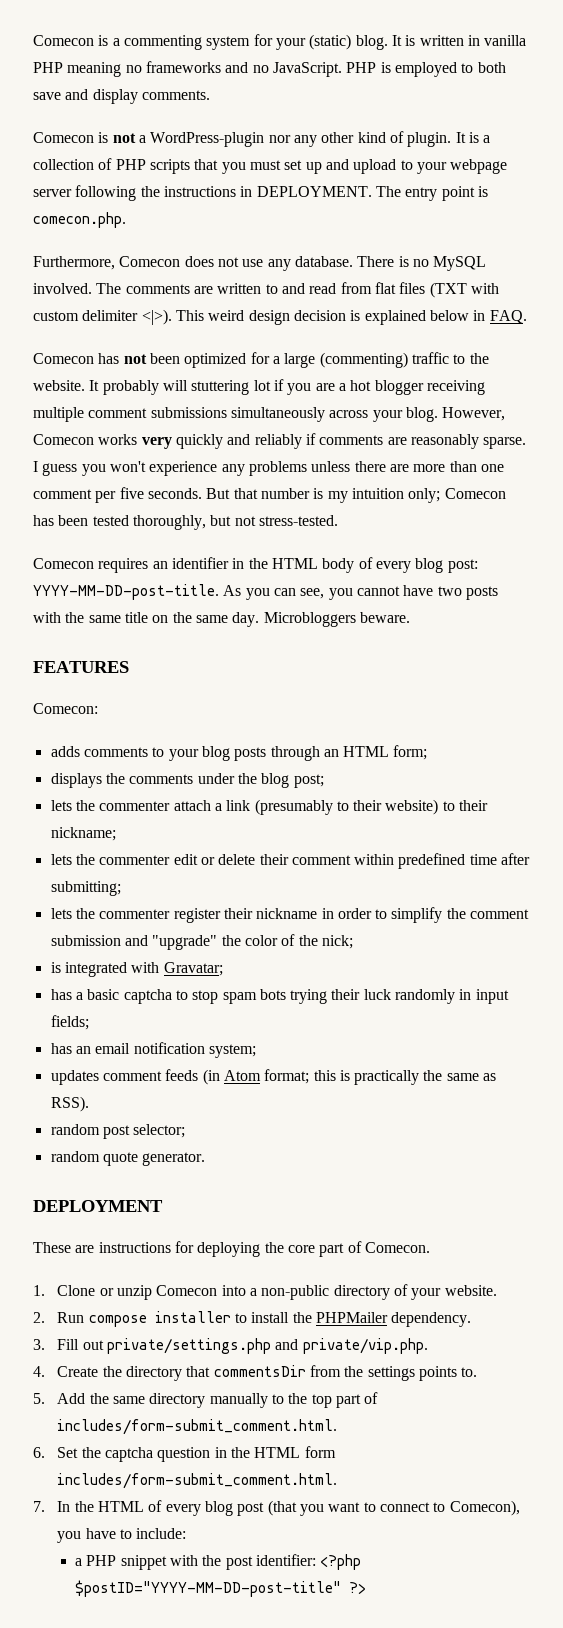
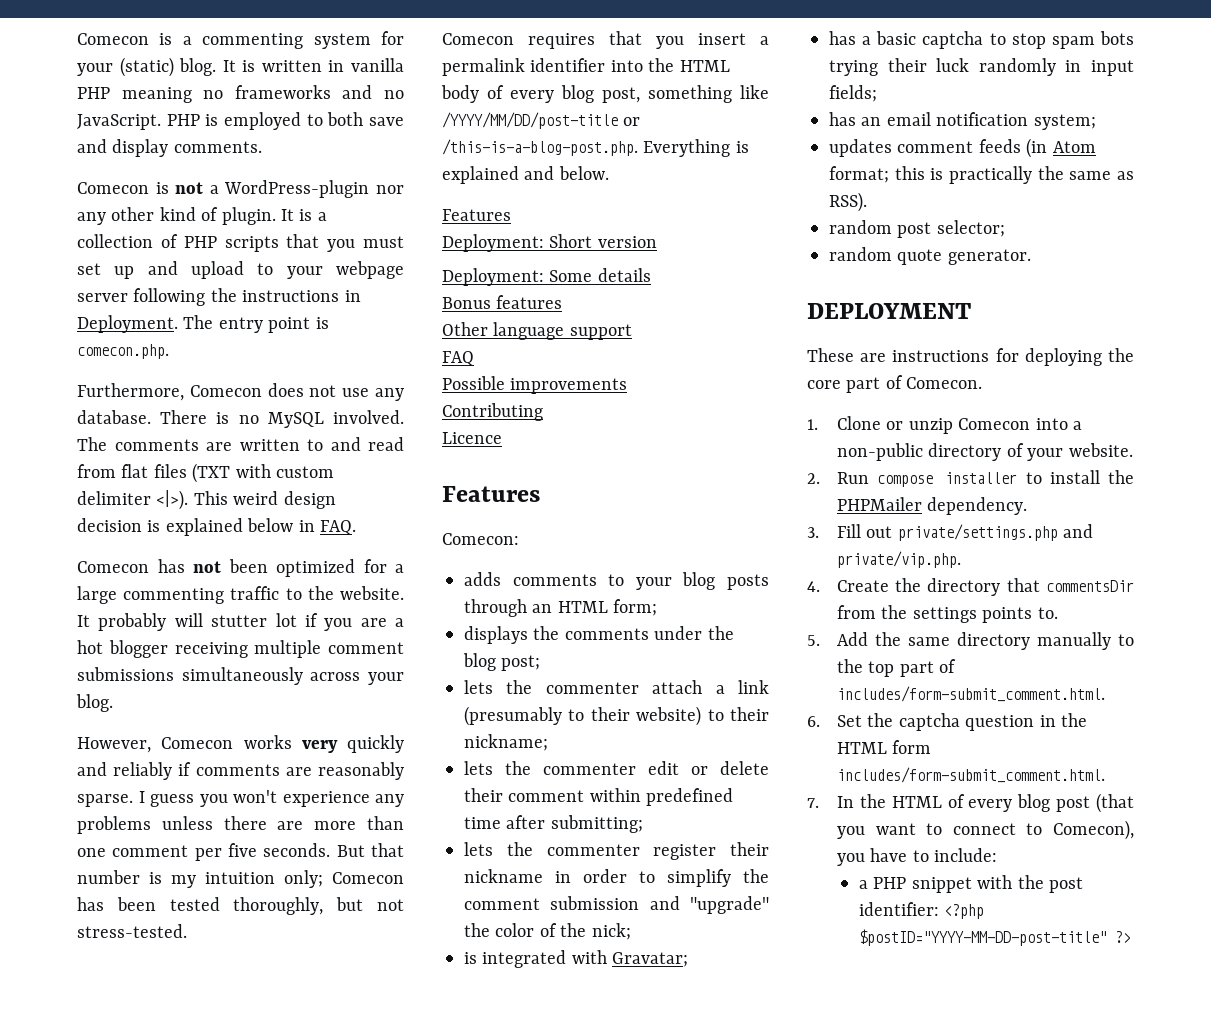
[256,186,372,197] DEPLOYMENT. -> [77,315,178,333] Deployment.
[319,352,408,368] (commenting) -> [123,588,225,604] commenting
[191,380,250,395] stuttering -> [211,615,268,627] stutter
(438, 414) none -> (113, 703) //
[152,557,245,569] an identifier in -> [609,31,769,49] [442,58,643,76] that you insert a permalink identifier into
[447,559,478,573] [33,584,498,600] [33,612,410,627] [33,661,129,673] post: YYYY-MM-DD-post-title. As you can see, you cannot have two posts with the same title on the same day. Microbloggers beware. // FEATURES -> [602,85,769,103] [442,112,641,129] [442,139,749,157] [442,166,609,184] [442,209,511,221] [442,234,657,252] [442,268,651,286] [442,295,563,309] [442,322,632,340] [442,351,474,366] [442,376,628,394] [442,403,543,421] [442,432,502,444] [442,486,540,502] post, something like /YYYY/MM/DD/post-title or /this-is-a-blog-post.php. Everything is explained and below. // Features // Deployment: Short version // Deployment: Some details // Bonus features // Other language support // FAQ // Possible improvements // Contributing // Licence // Features

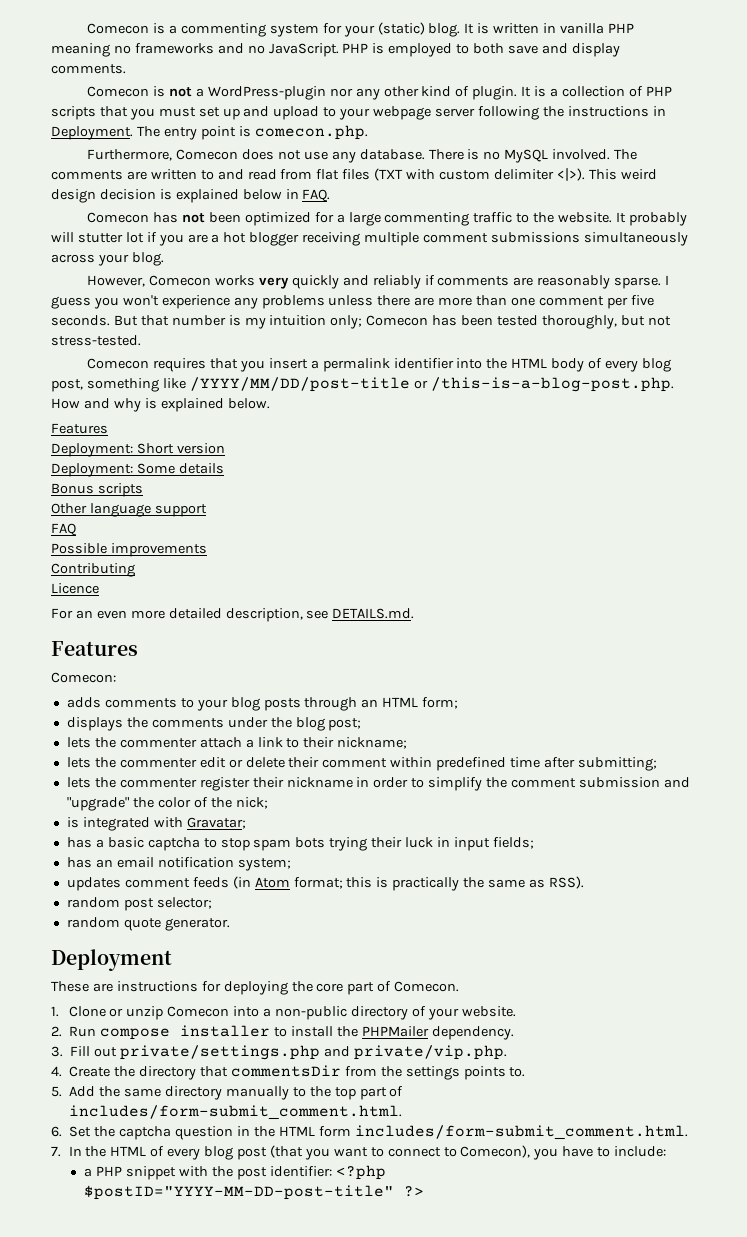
[643,139,749,157] [442,166,555,184] Everything is explained and -> [51,398,224,412] How and why is explained
[496,295,563,309] features -> [97,483,143,497] scripts
(502, 438) none -> [51,608,415,622] // For an even more detailed description, see DETAILS.md.
[464,706,702,726] (presumably to their website) -> (283, 742) none
[978,58,1056,76] randomly -> (434, 842) none
[807,303,971,319] DEPLOYMENT -> [51,949,172,971] Deployment

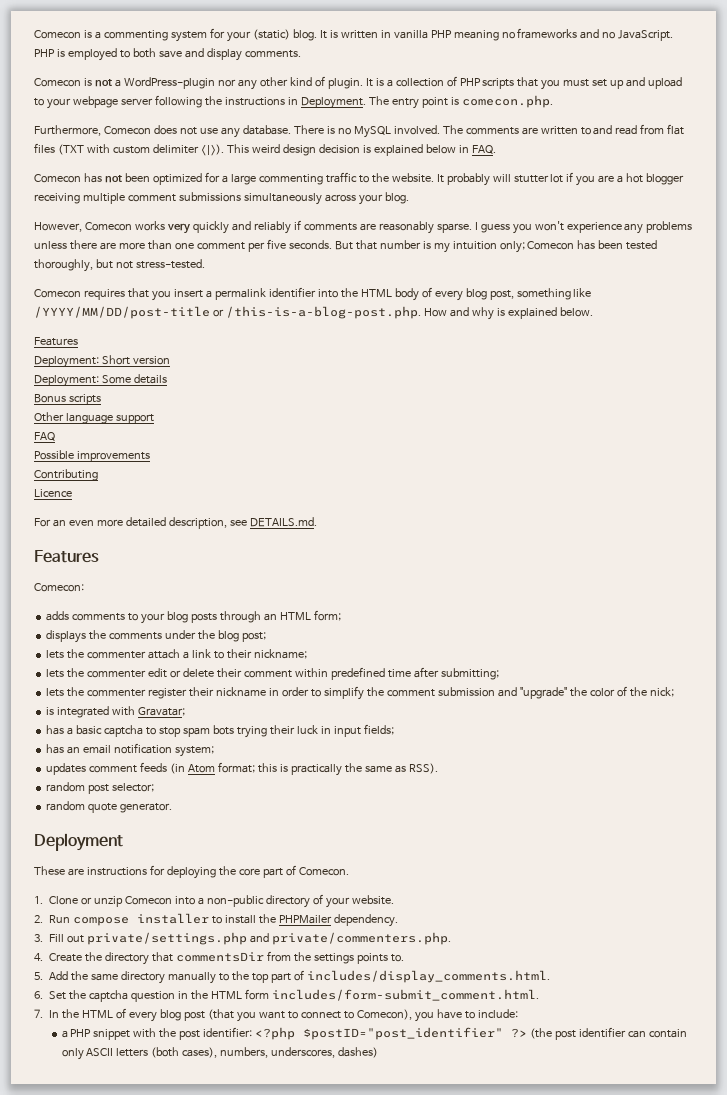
[353,1045,507,1060] private/vip.php. -> [272,932,452,945] private/commenters.php.
[69,1105,403,1120] includes/form-submit_comment.html. -> [307,970,551,983] includes/display_comments.html.
[84,1185,425,1200] $postID="YYYY-MM-DD-post-title" ?> -> [303,1027,688,1040] [61,1047,379,1060] $postID="post_identifier" ?> (the post identifier can contain only ASCII letters (both cases), numbers, underscores, dashes)

